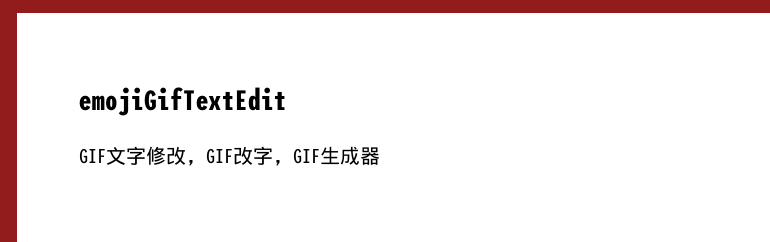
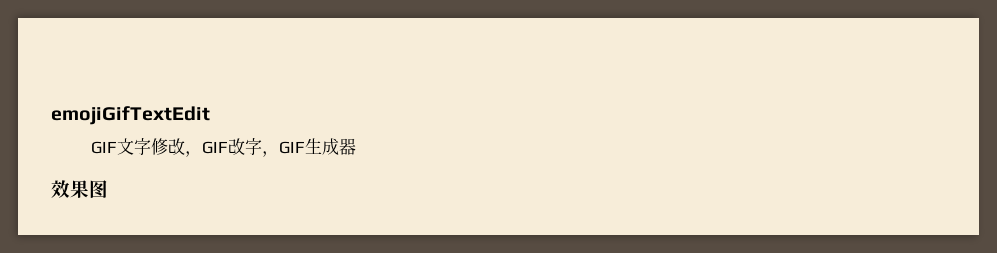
(380, 156) none -> [51,180,108,198] // 效果图

